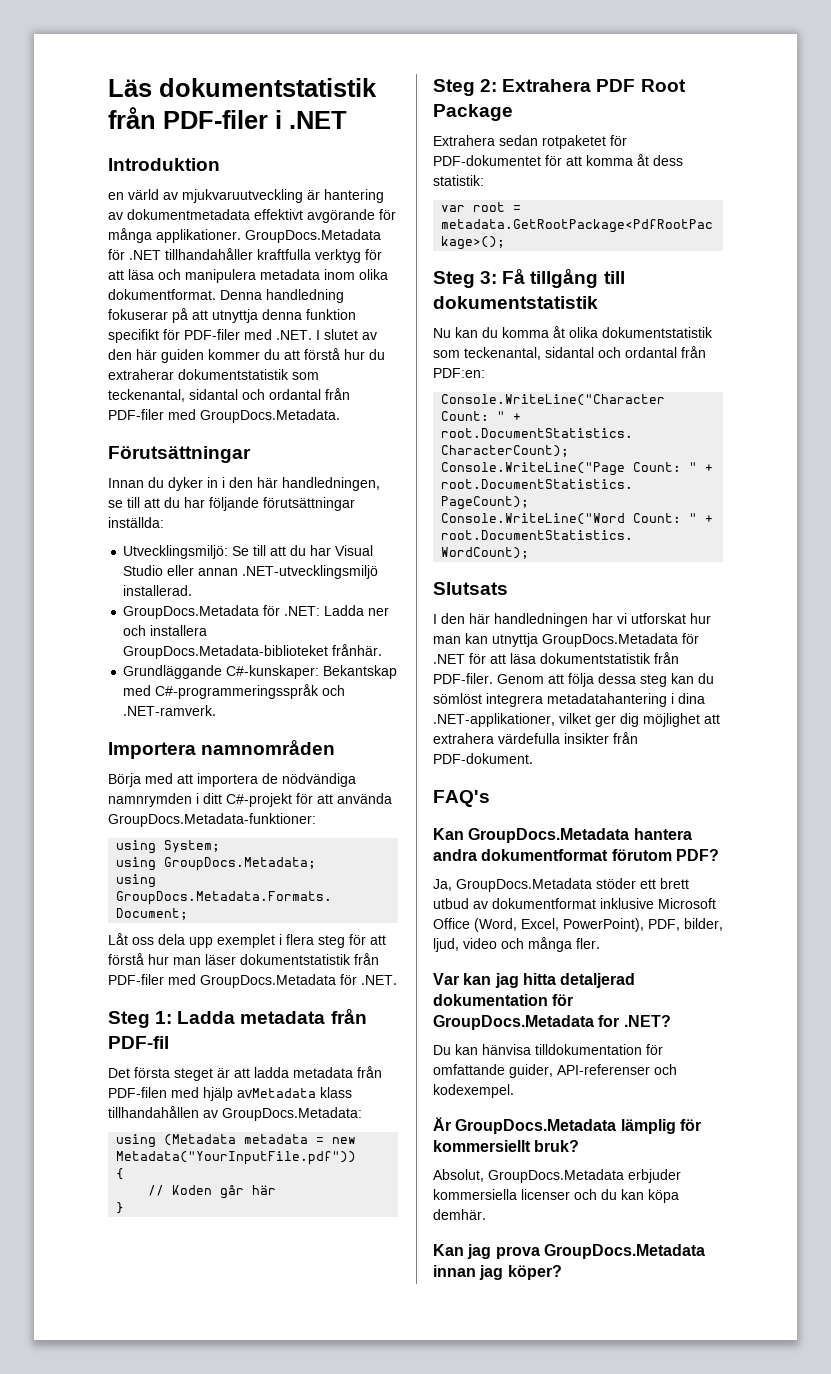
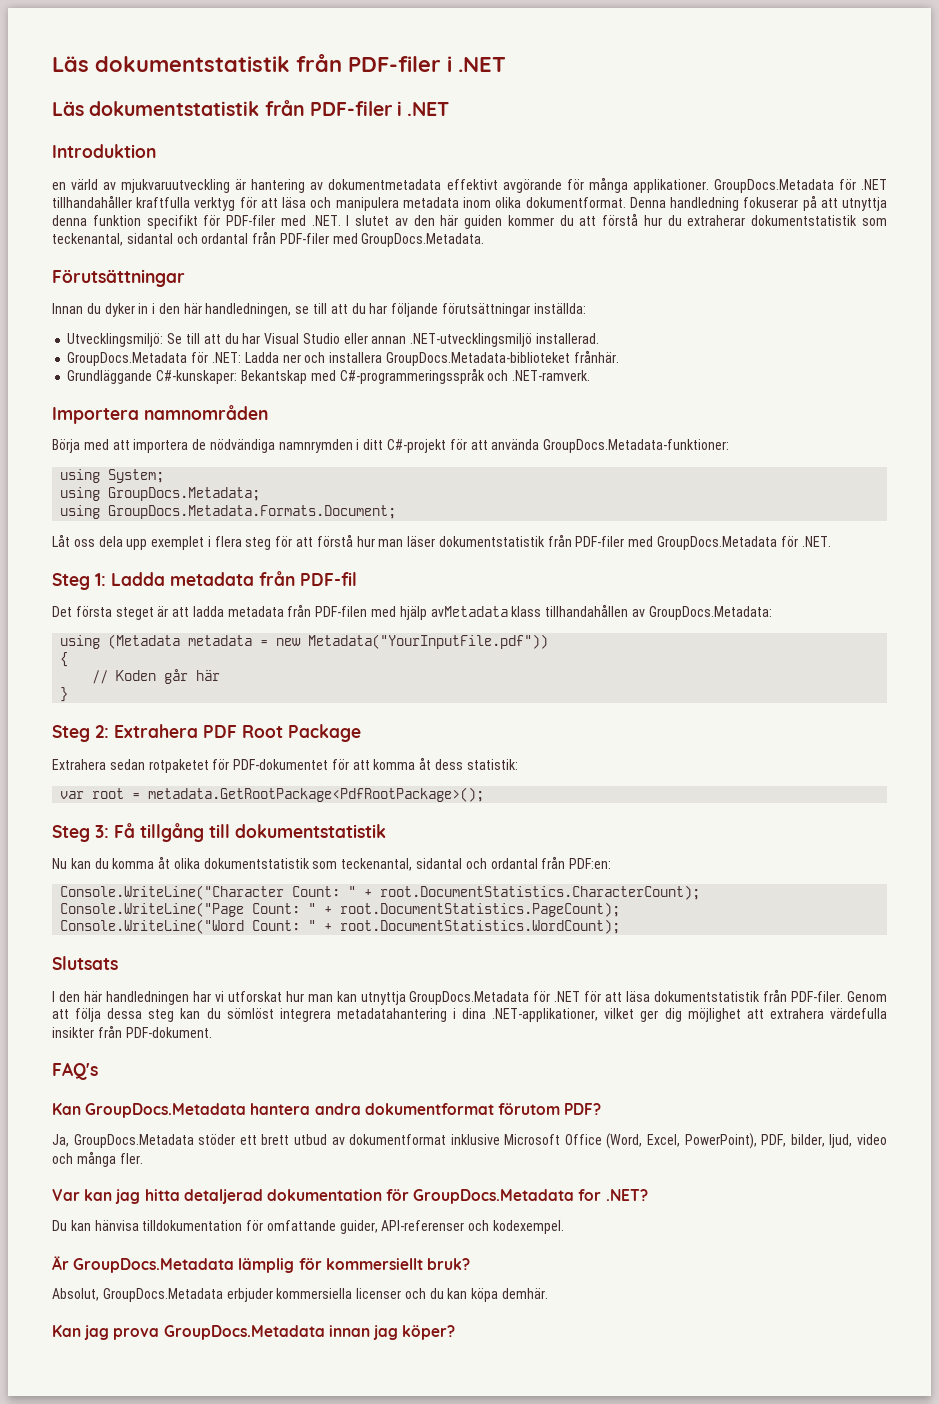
[108,78,377,97] [108,107,347,129] Läs dokumentstatistik från PDF-filer i .NET -> [52,54,506,72] [52,100,450,116] Läs dokumentstatistik från PDF-filer i .NET // Läs dokumentstatistik från PDF-filer i .NET

